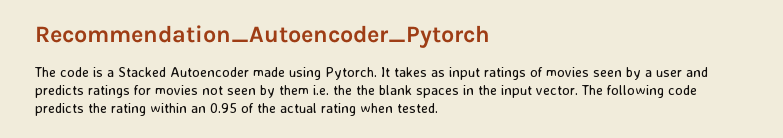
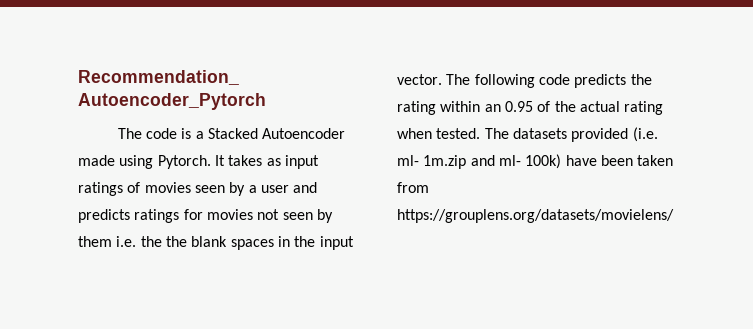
(438, 108) none -> [484,127,658,142] [397,154,674,169] [397,182,429,193] [397,209,674,223] The datasets provided (i.e. ml- 1m.zip and ml- 100k) have been taken from https://grouplens.org/datasets/movielens/

